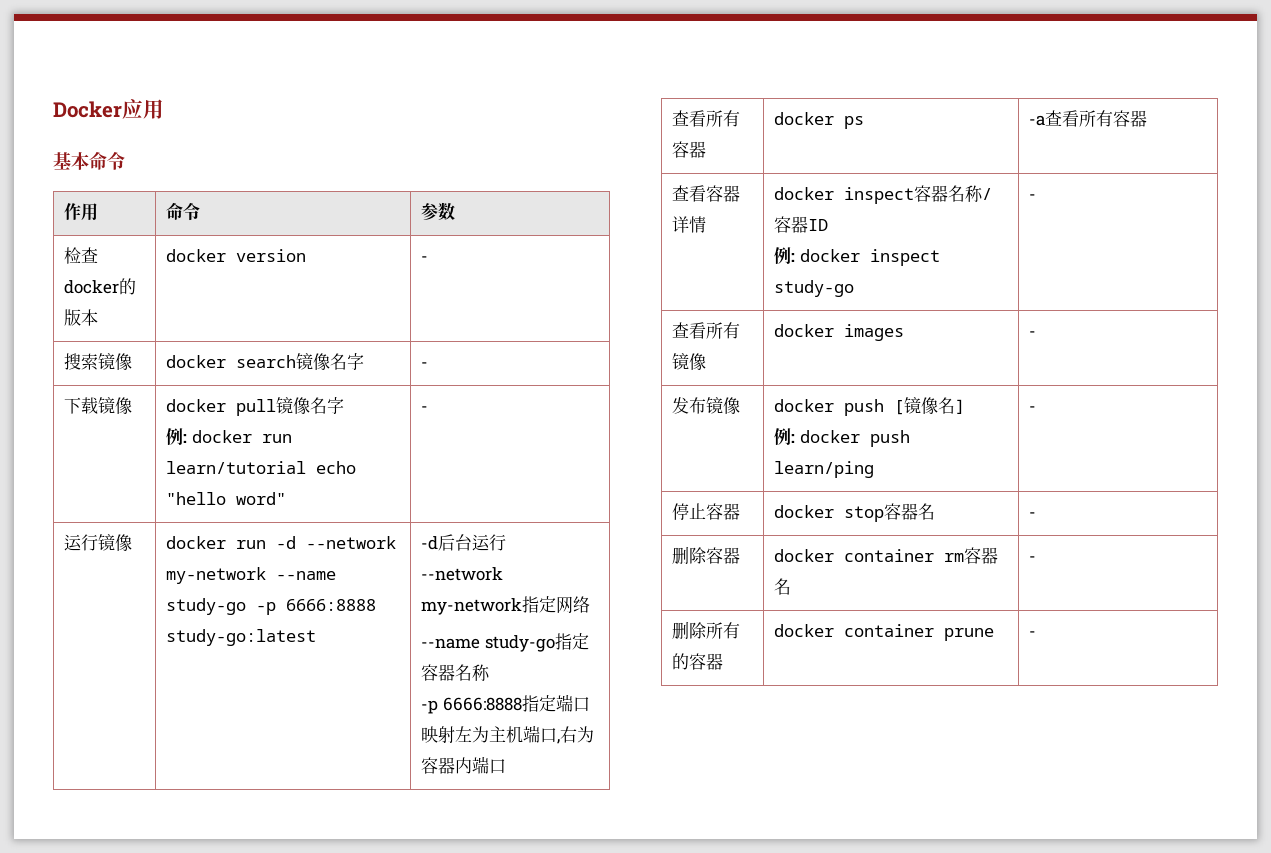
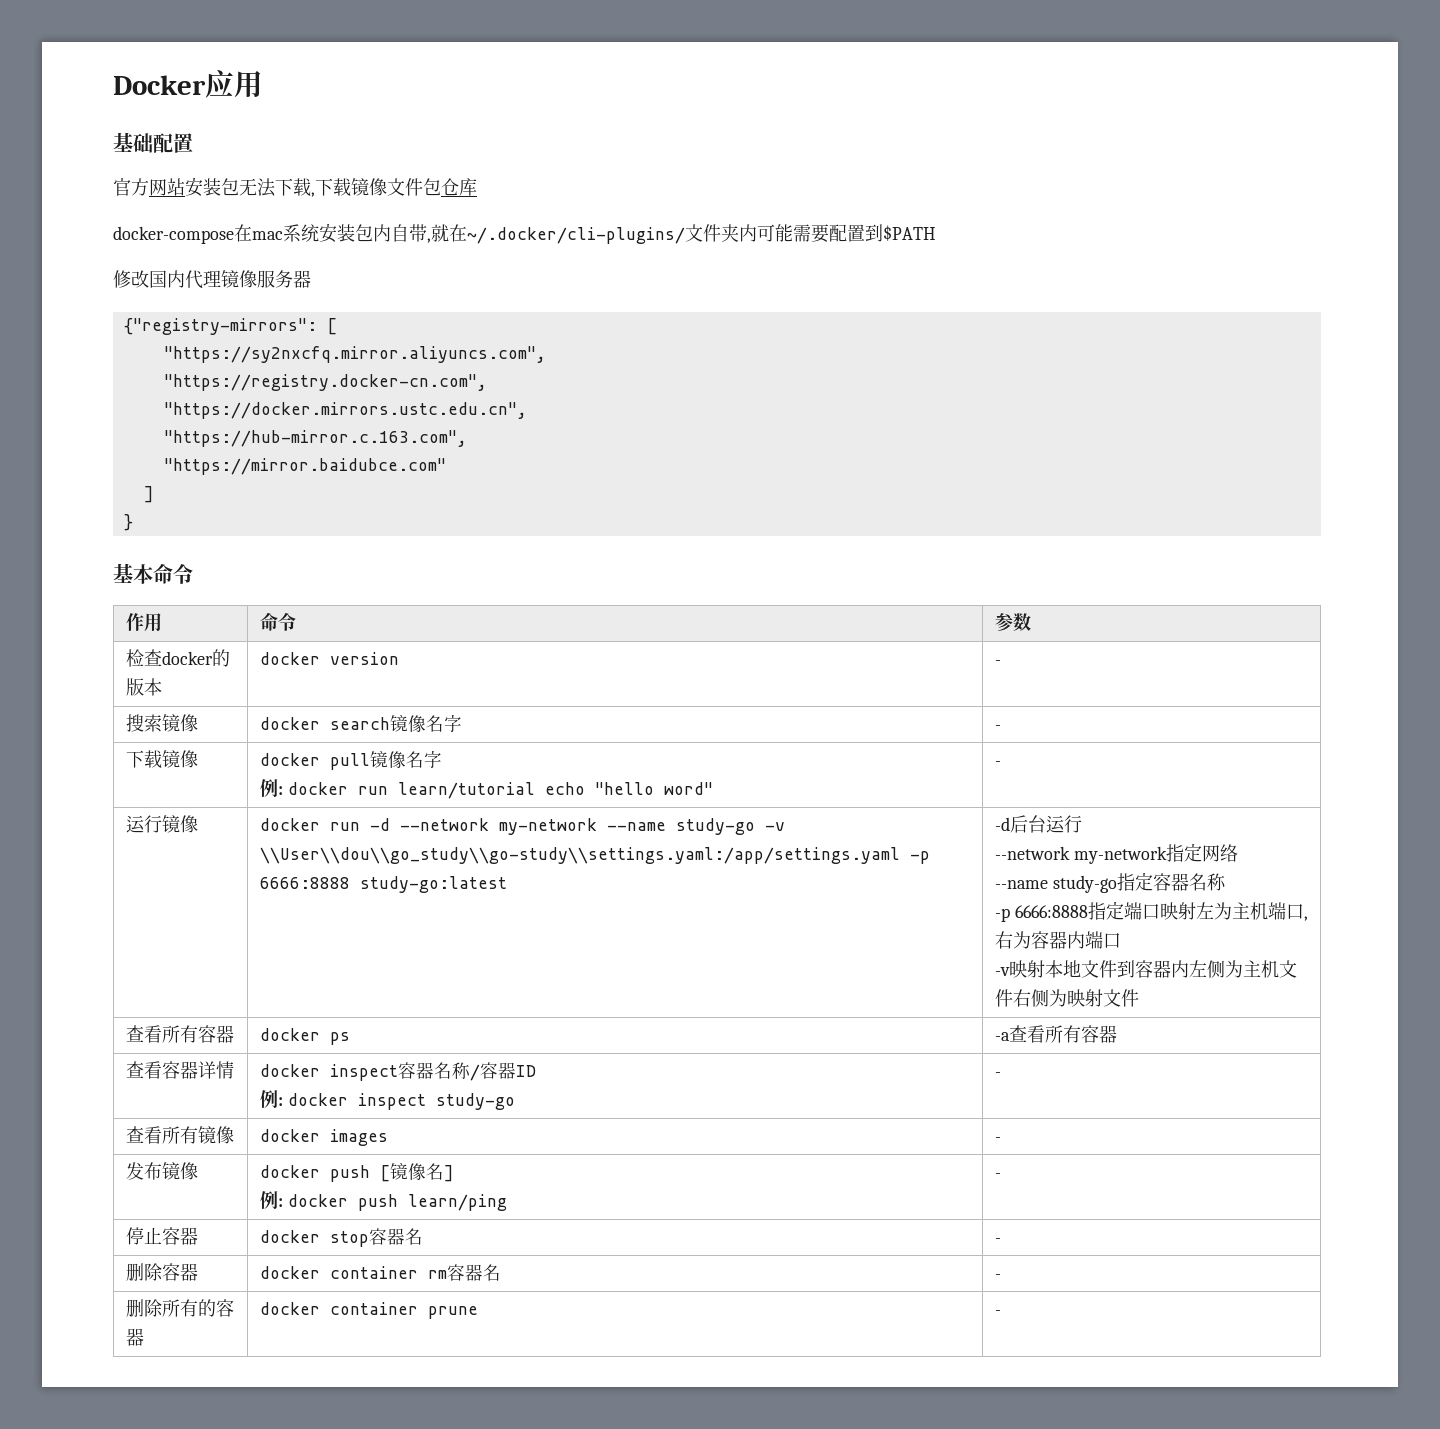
(164, 109) none -> [113,132,193,153] [113,177,477,197] [113,223,936,244] [113,270,311,289] [123,318,337,335] [163,346,546,363] [163,374,487,391] [163,402,527,419] [163,430,467,447] [163,458,446,475] [143,486,154,503] [123,514,133,531] // 基础配置 // 官方网站安装包无法下载,下载镜像文件包仓库 // docker-compose在mac系统安装包内自带,就在~/.docker/cli-plugins/文件夹内可能需要配置到$PATH // 修改国内代理镜像服务器 // {"registry-mirrors": [ // "https://sy2nxcfq.mirror.aliyuncs.com", // "https://registry.docker-cn.com", // "https://docker.mirrors.ustc.edu.cn", // "https://hub-mirror.c.163.com", // "https://mirror.baidubce.com" // ] // }
(246, 606) none -> [764,822,785,831] [259,847,900,864] -v \\User\\dou\\go_study\\go-study\\settings.yaml:/app/settings.yaml
(506, 766) none -> [994,960,1297,978] [994,989,1139,1007] // -v映射本地文件到容器内左侧为主机文件右侧为映射文件

